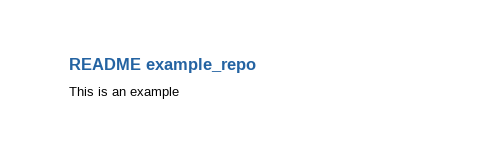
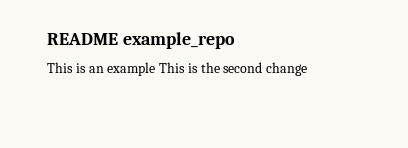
(179, 93) none -> [159,62,308,76] This is the second change

